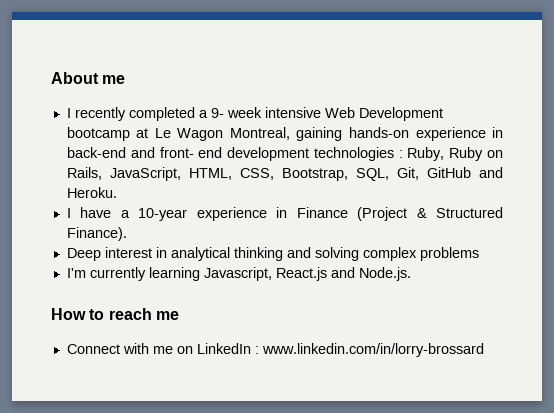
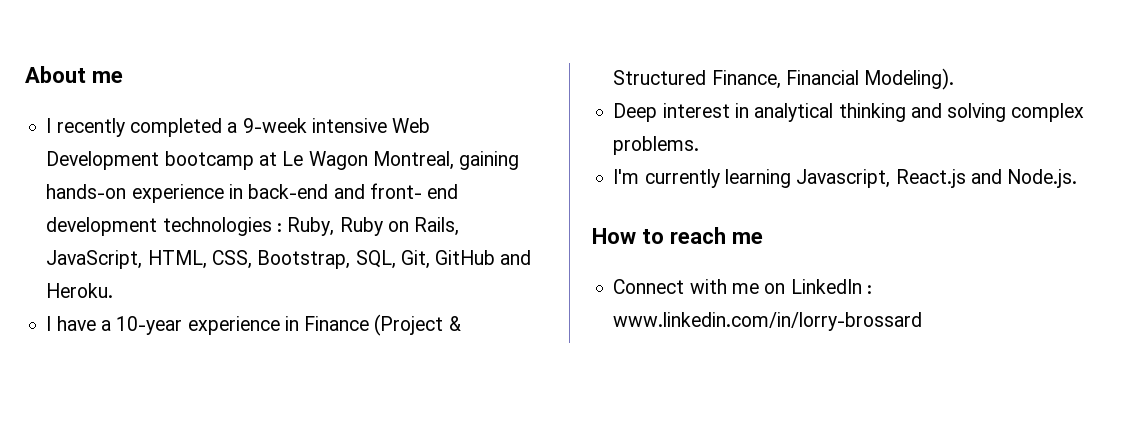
[210,107,262,118] 9- week -> [242,118,307,133] 9-week
[66,227,127,241] Finance). -> [711,68,955,90] Finance, Financial Modeling).
[419,247,479,261] problems -> [613,136,700,155] problems.

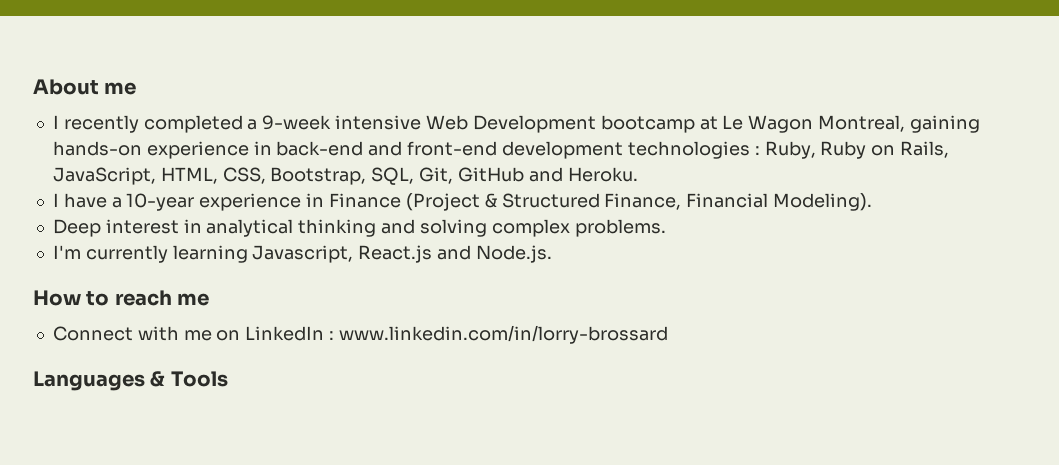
[369,183,459,199] front- end -> [407,141,498,156] front-end
(923, 321) none -> [33,371,228,391] // Languages & Tools

